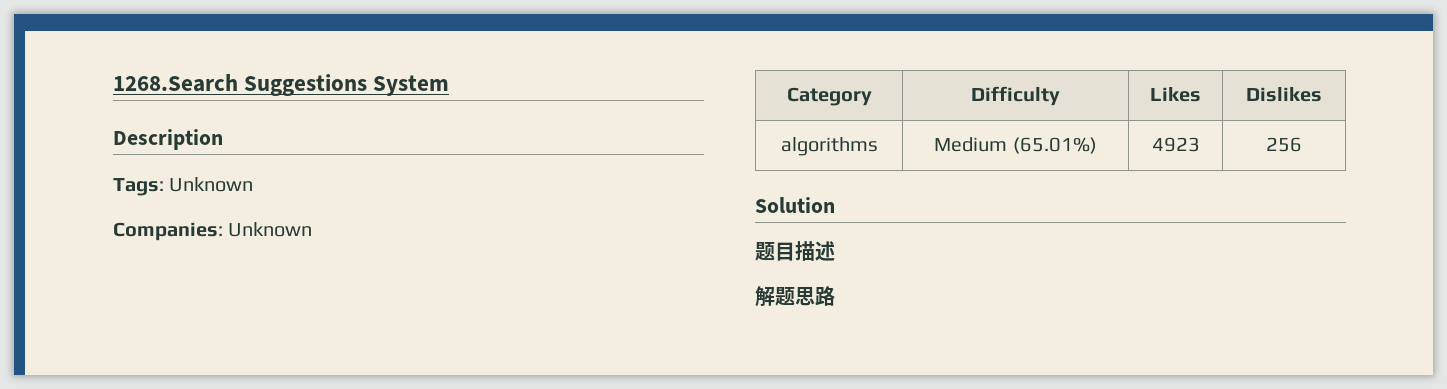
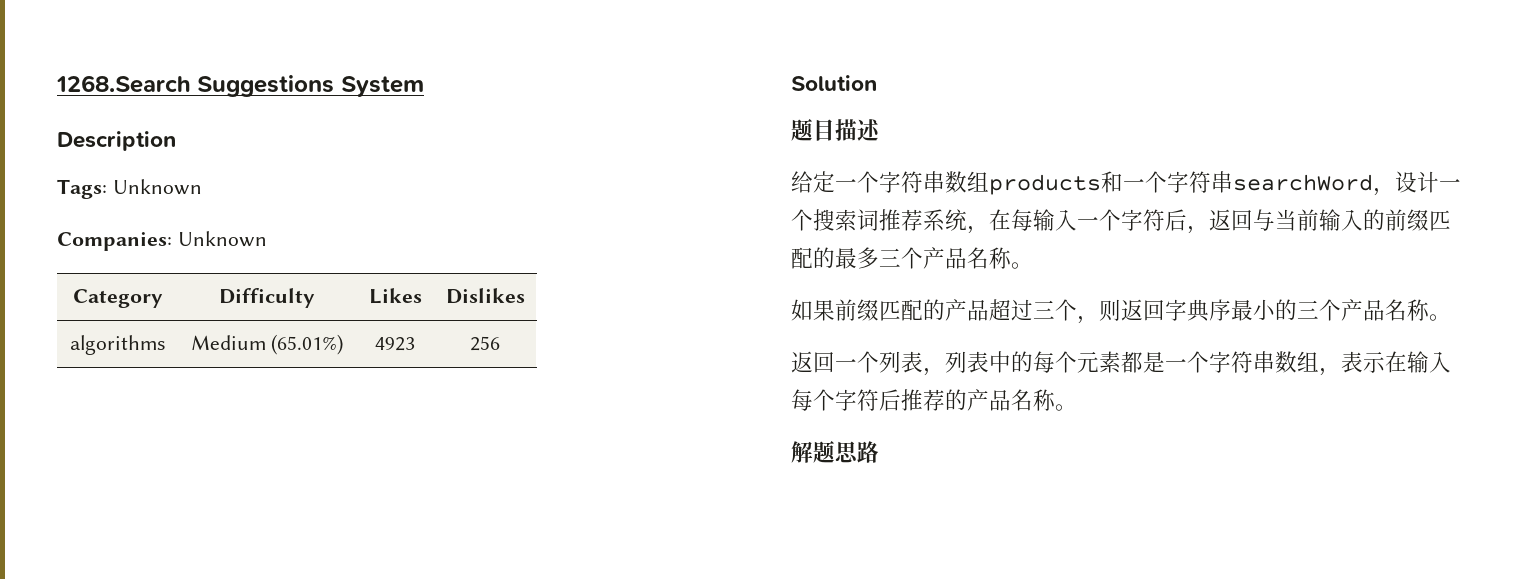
(835, 251) none -> [791,171,1461,196] [791,209,1451,234] [791,247,1033,269] [791,299,1451,324] [791,351,1451,376] [791,389,1077,411] // 给定一个字符串数组products和一个字符串searchWord，设计一个搜索词推荐系统，在每输入一个字符后，返回与当前输入的前缀匹配的最多三个产品名称。 // 如果前缀匹配的产品超过三个，则返回字典序最小的三个产品名称。 // 返回一个列表，列表中的每个元素都是一个字符串数组，表示在输入每个字符后推荐的产品名称。

